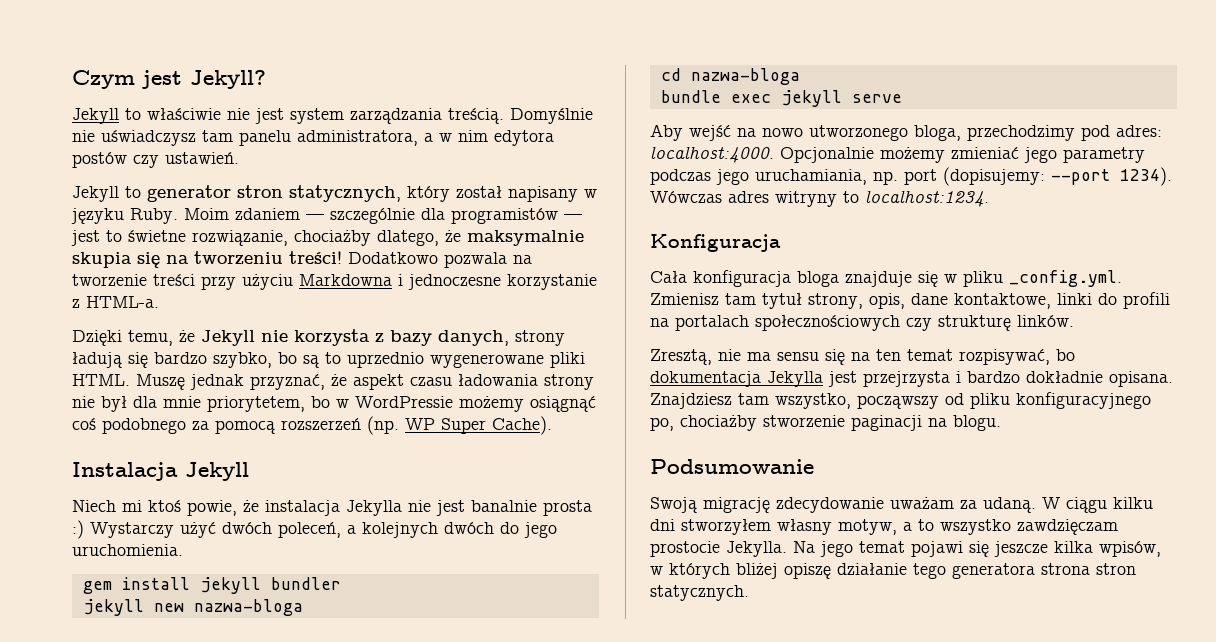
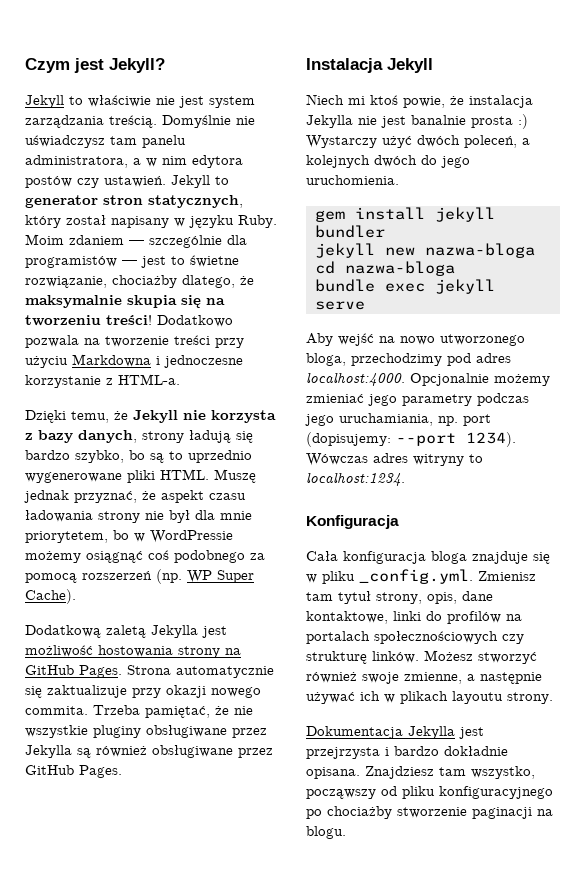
(239, 158) // -> (166, 181) none
(552, 425) none -> [25,625,227,638] [25,645,241,658] [25,665,274,678] [25,685,261,698] [25,705,253,718] [25,725,267,738] [25,745,273,758] [25,765,122,778] // Dodatkową zaletą Jekylla jest możliwość hostowania strony na GitHub Pages. Strona automatycznie się zaktualizuje przy okazji nowego commita. Trzeba pamiętać, że nie wszystkie pluginy obsługiwane przez Jekylla są również obsługiwane przez GitHub Pages.
[1116,125,1162,137] adres: -> [476,353,511,363] adres
[1123,292,1170,309] profili -> [447,611,501,624] profilów
[650,349,1075,365] [650,371,761,387] // Zresztą, nie ma sensu się na ten temat rozpisywać, bo dokumentacja -> [424,650,537,664] [306,672,542,684] [306,691,553,704] [306,726,403,739] Możesz stworzyć również swoje zmienne, a następnie używać ich w plikach layoutu strony. // Dokumentacja
[650,417,674,431] po, -> [306,809,322,819] po
[650,459,814,474] [650,497,1153,513] [650,519,1118,535] [650,541,1161,557] [650,563,1136,579] [650,585,749,601] // Podsumowanie // Swoją migrację zdecydowanie uważam za udaną. W ciągu kilku dni stworzyłem własny motyw, a to wszystko zawdzięczam prostocie Jekylla. Na jego temat pojawi się jeszcze kilka wpisów, w których bliżej opiszę działanie tego generatora strona stron statycznych. -> (346, 832) none

